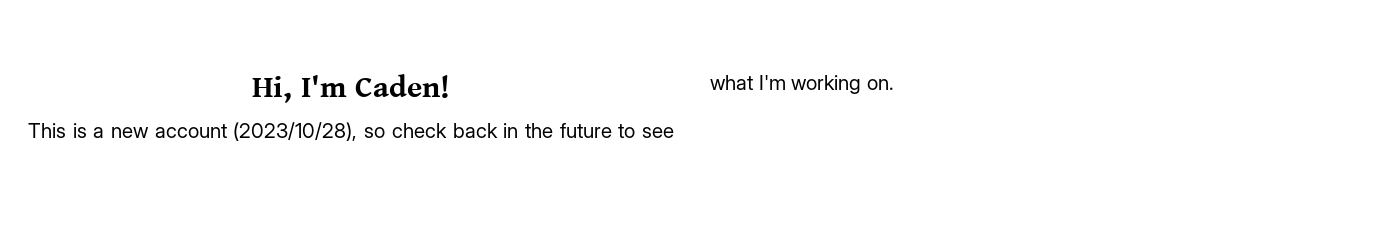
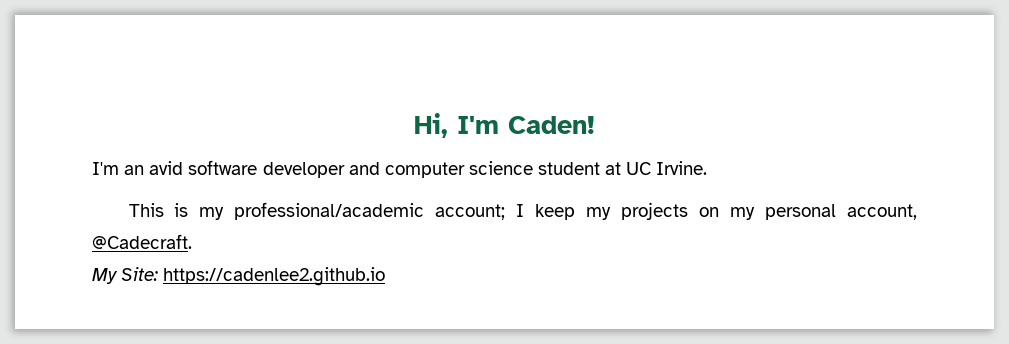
[28,122,675,141] [710,75,894,94] This is a new account (2023/10/28), so check back in the future to see what I'm working on. -> [92,160,708,178] [128,202,917,220] [92,234,192,249] [92,267,386,286] I'm an avid software developer and computer science student at UC Irvine. // This is my professional/academic account; I keep my projects on my personal account, @Cadecraft. // My Site: https://cadenlee2.github.io

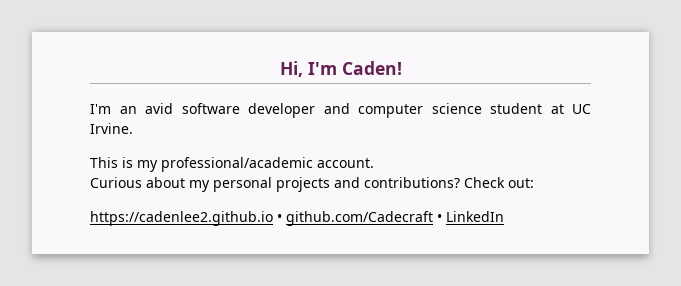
[435,202,917,220] [92,234,192,249] [92,267,386,286] account; I keep my projects on my personal account, @Cadecraft. // My Site: https://cadenlee2.github.io -> [317,158,374,168] [90,177,534,192] [90,211,504,226] account. // Curious about my personal projects and contributions? Check out: // https://cadenlee2.github.io • github.com/Cadecraft • LinkedIn

